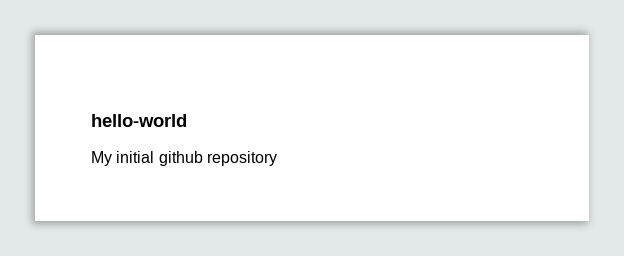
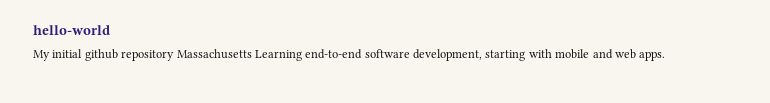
(277, 158) none -> [176,49,666,61] Massachusetts Learning end-to-end software development, starting with mobile and web apps.

